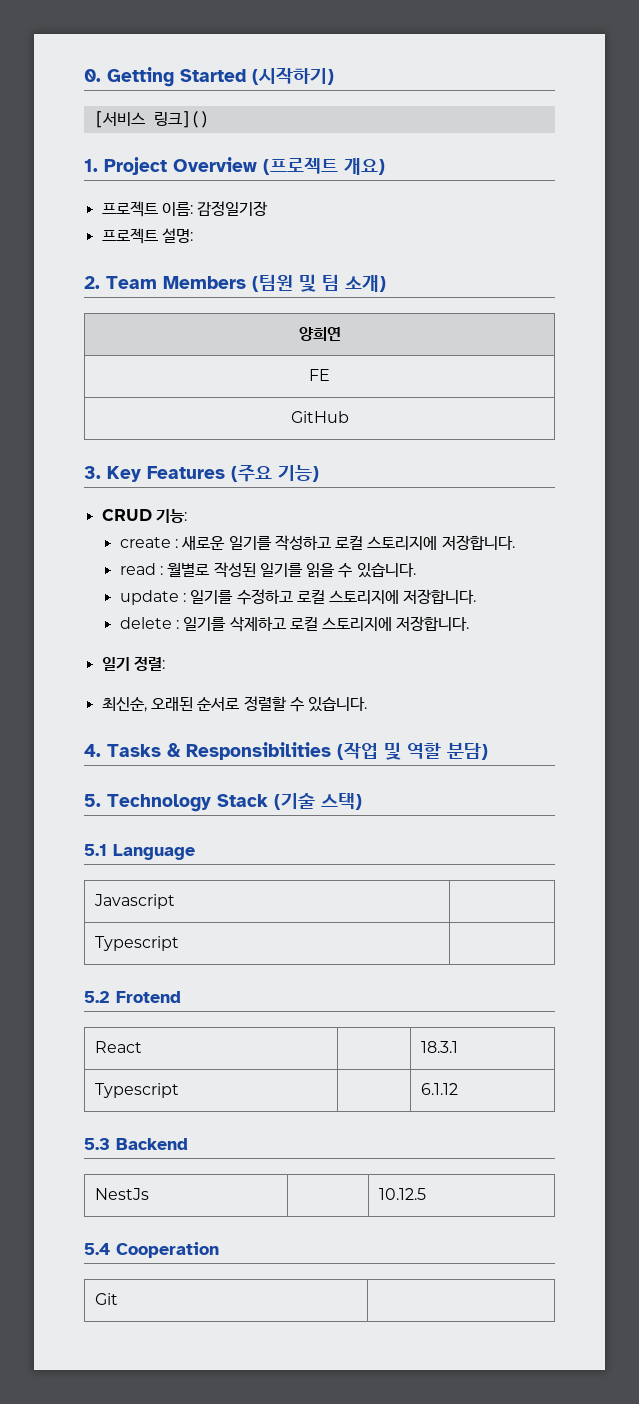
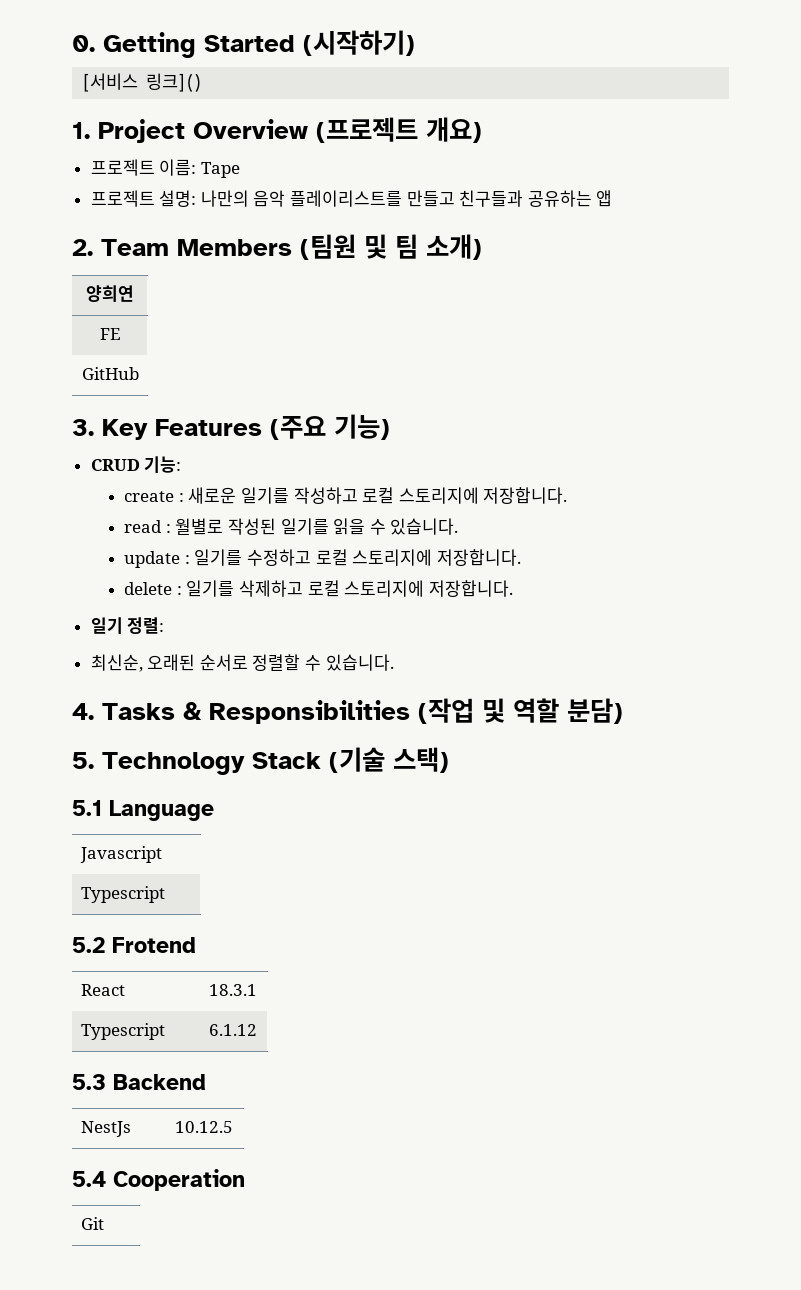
[197,201,269,216] 감정일기장 -> [200,162,240,178] Tape
(193, 235) none -> [200,190,613,207] 나만의 음악 플레이리스트를 만들고 친구들과 공유하는 앱

